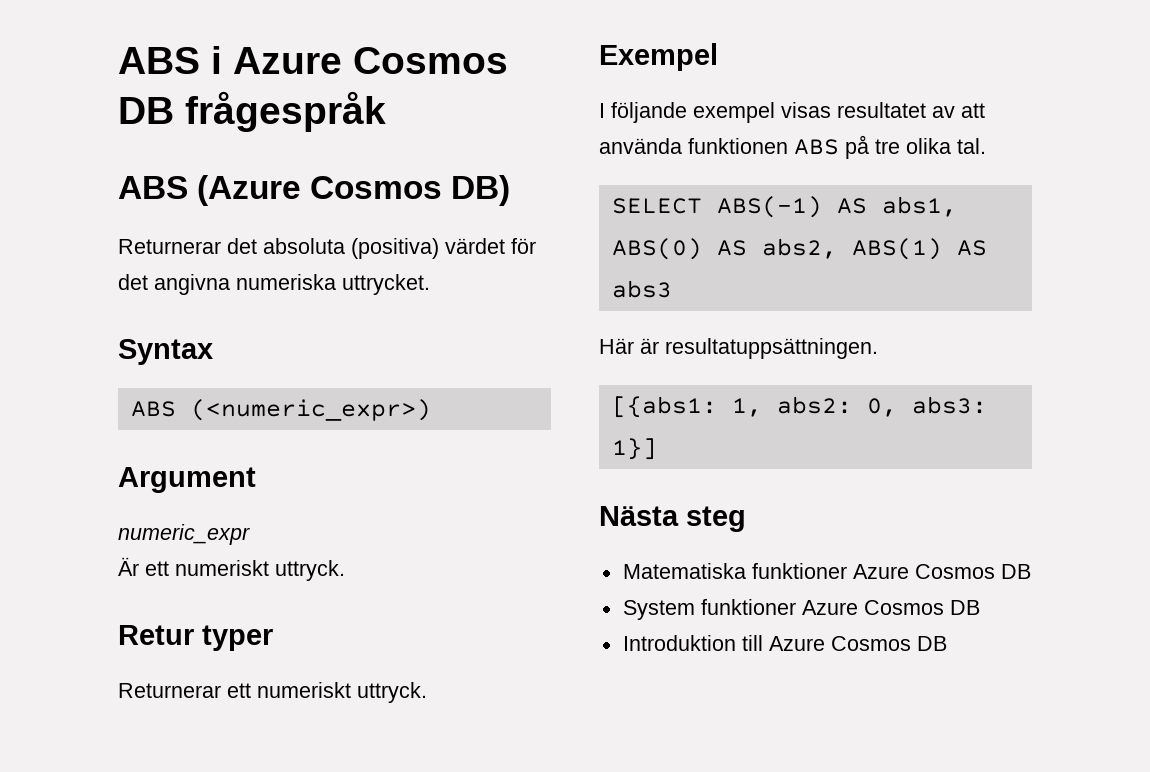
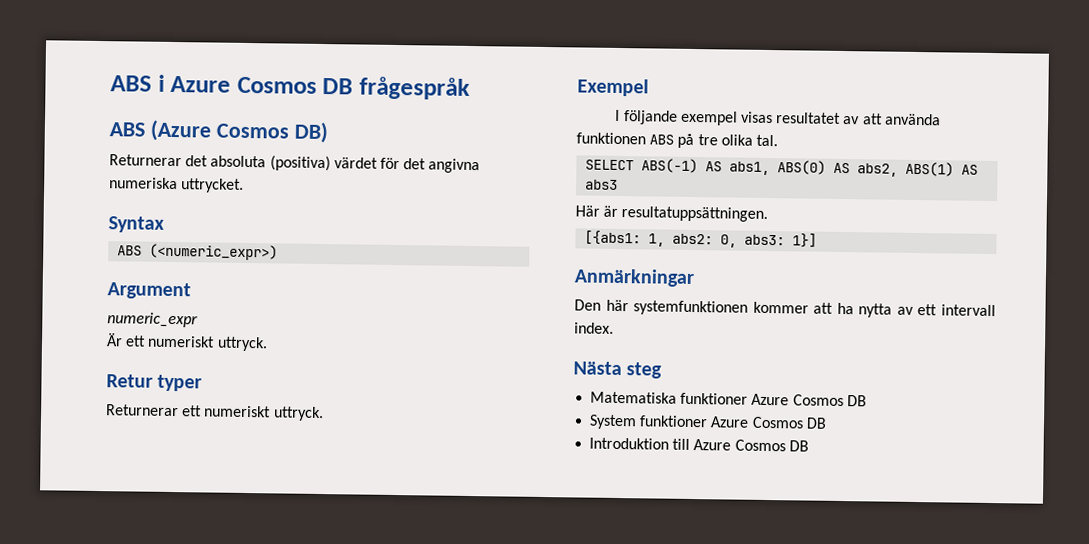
(657, 449) none -> [574,268,695,288] [574,299,996,318] [574,322,614,334] // Anmärkningar // Den här systemfunktionen kommer att ha nytta av ett intervall index.

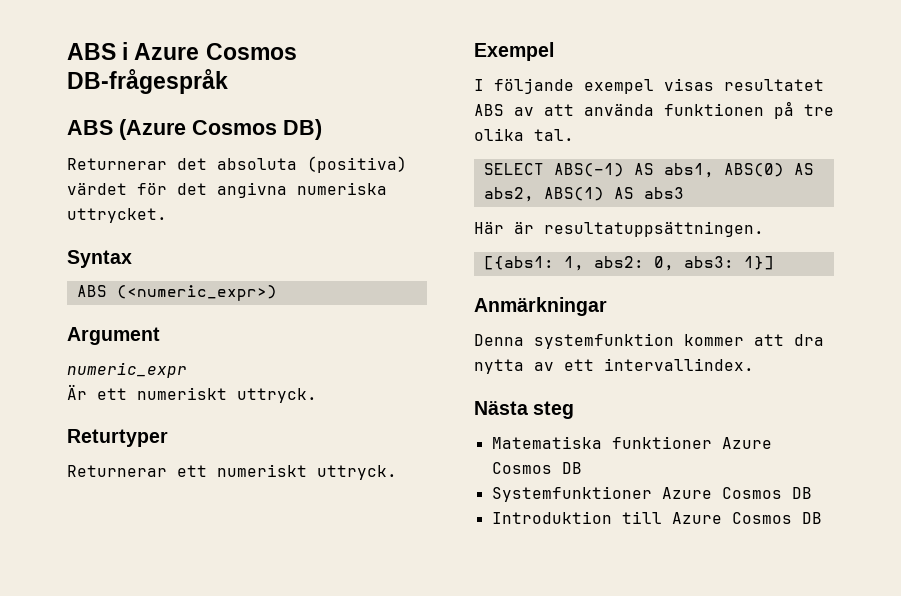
[322,76,471,100] DB frågespråk -> [67,69,228,94] DB-frågespråk
[106,374,203,392] Retur typer -> [67,429,168,447] Returtyper
(842, 118) none -> [474,104,504,116] ABS
[649,134,675,145] ABS -> (764, 109) none
[574,299,749,316] Den här systemfunktionen -> [474,333,674,349] Denna systemfunktion
[836,302,854,315] ha -> [794,334,824,346] dra
[940,304,996,317] [574,322,614,334] intervall index. -> [604,358,754,371] intervallindex.
[589,414,709,430] System funktioner -> [491,486,652,502] Systemfunktioner

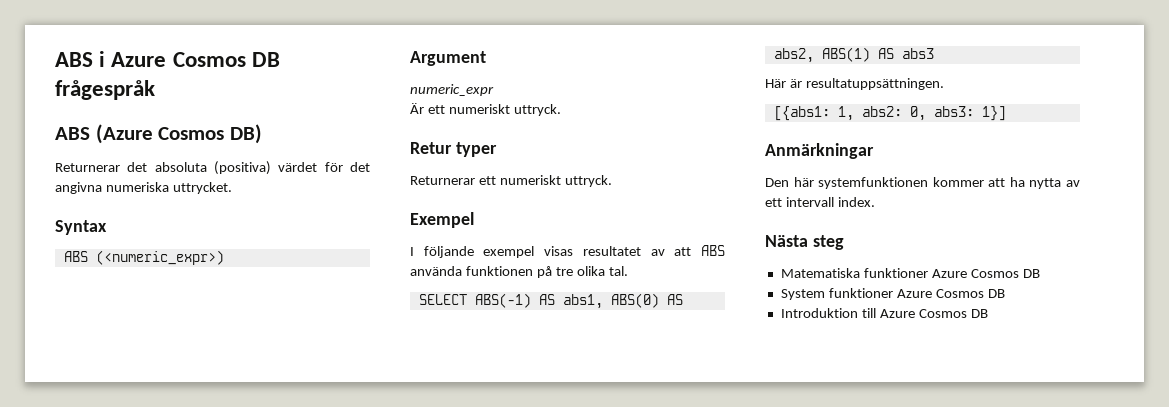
[67,69,228,94] DB-frågespråk -> [251,52,280,67] [55,80,155,100] DB frågespråk
[67,429,168,447] Returtyper -> [410,142,497,157] Retur typer
[474,104,504,116] ABS -> (641, 251) none
(574, 110) none -> [701,245,725,256] ABS
[474,333,674,349] Denna systemfunktion -> [765,177,929,189] Den här systemfunktionen
[794,334,824,346] dra -> [1009,177,1025,187] ha
[604,358,754,371] intervallindex. -> [785,197,875,207] intervall index.
[491,486,652,502] Systemfunktioner -> [780,288,893,300] System funktioner

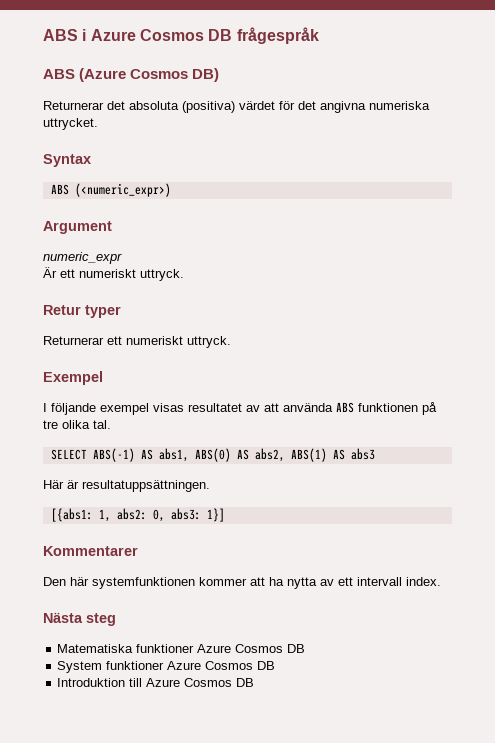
[701,245,725,256] [410,266,462,276] ABS använda -> [283,402,354,413] använda ABS
[765,143,874,159] Anmärkningar -> [43,546,138,556] Kommentarer

